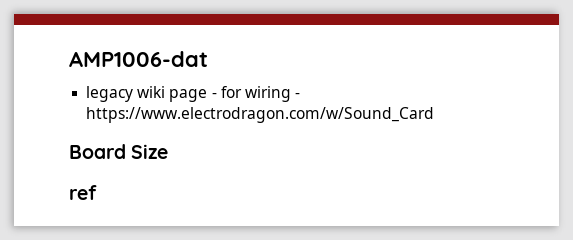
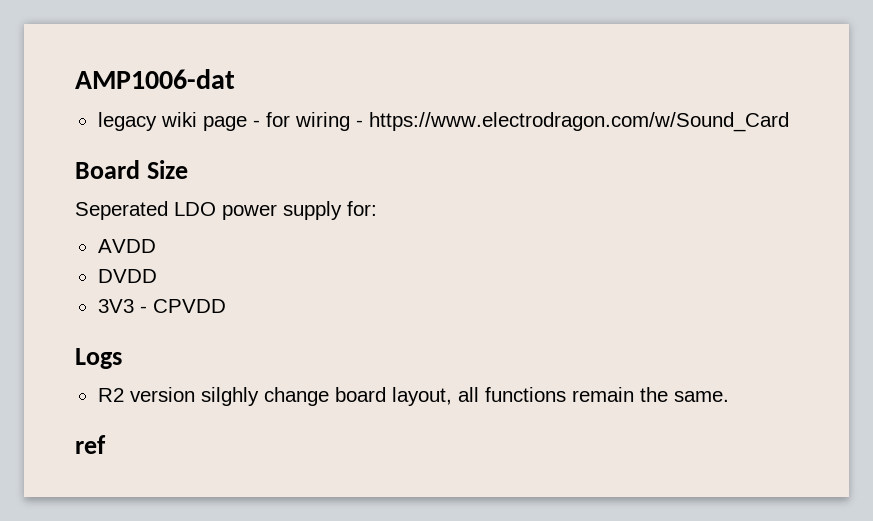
(169, 151) none -> [75,201,377,220] [97,239,156,253] [97,269,157,283] [97,299,226,313] [75,348,122,369] [97,387,729,406] // Seperated LDO power supply for: // AVDD // DVDD // 3V3 - CPVDD // Logs // R2 version silghly change board layout, all functions remain the same.

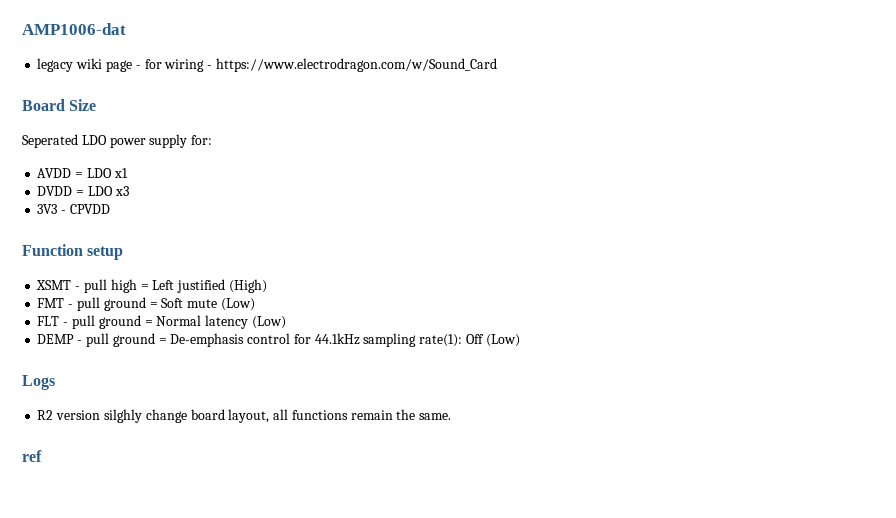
[97,269,157,283] [97,299,226,313] // DVDD // 3V3 - CPVDD -> [75,168,128,178] [37,186,129,196] [37,204,110,214] [22,244,124,260] [36,279,267,293] [37,297,255,311] [37,315,286,329] [37,333,520,347] = LDO x1 // DVDD = LDO x3 // 3V3 - CPVDD // Function setup // XSMT - pull high = Left justified (High) // FMT - pull ground = Soft mute (Low) // FLT - pull ground = Normal latency (Low) // DEMP - pull ground = De-emphasis control for 44.1kHz sampling rate(1): Off (Low)

